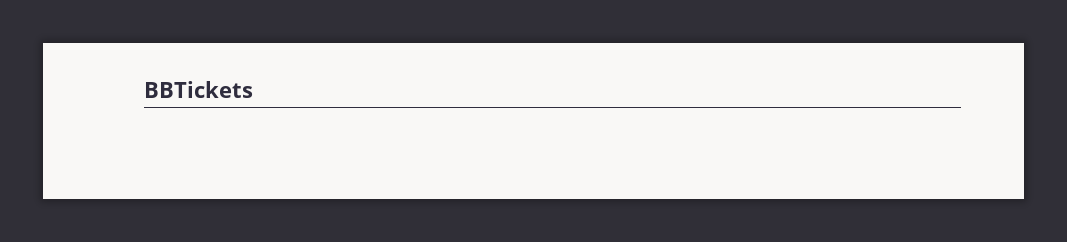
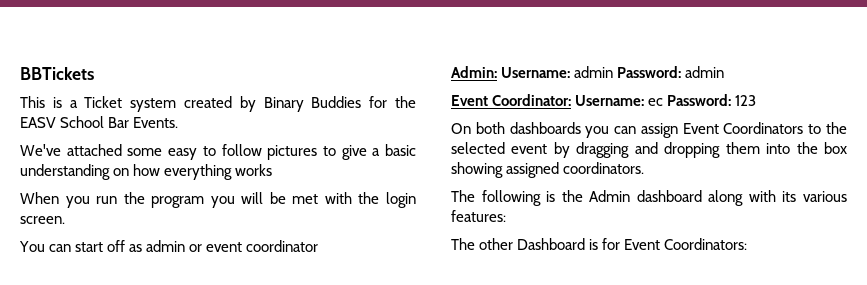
(253, 89) none -> [20,96,417,112] [20,116,179,128] [20,144,416,160] [20,164,273,180] [20,192,416,208] [20,216,65,224] [19,240,319,252] [451,66,725,78] [451,94,757,106] [451,122,847,138] [451,142,847,158] [451,162,645,178] [451,190,847,206] [451,210,506,222] [451,238,748,250] // This is a Ticket system created by Binary Buddies for the EASV School Bar Events. // We've attached some easy to follow pictures to give a basic understanding on how everything works // When you run the program you will be met with the login screen. // You can start off as admin or event coordinator // Admin: Username: admin Password: admin // Event Coordinator: Username: ec Password: 123 // On both dashboards you can assign Event Coordinators to the selected event by dragging and dropping them into the box showing assigned coordinators. // The following is the Admin dashboard along with its various features: // The other Dashboard is for Event Coordinators:

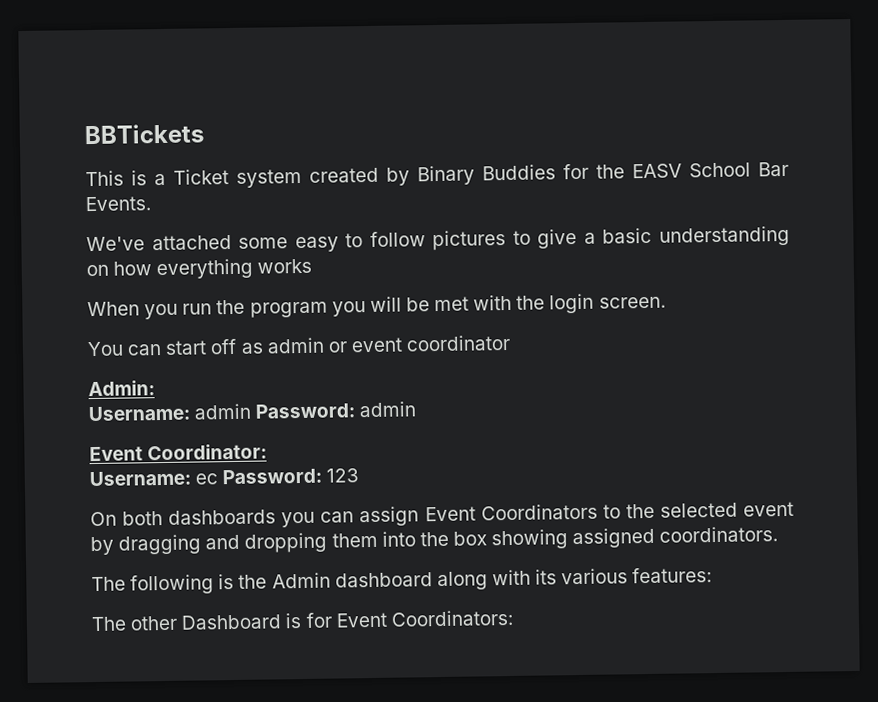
(497, 72) none -> (155, 388) //
(572, 100) none -> (268, 452) //

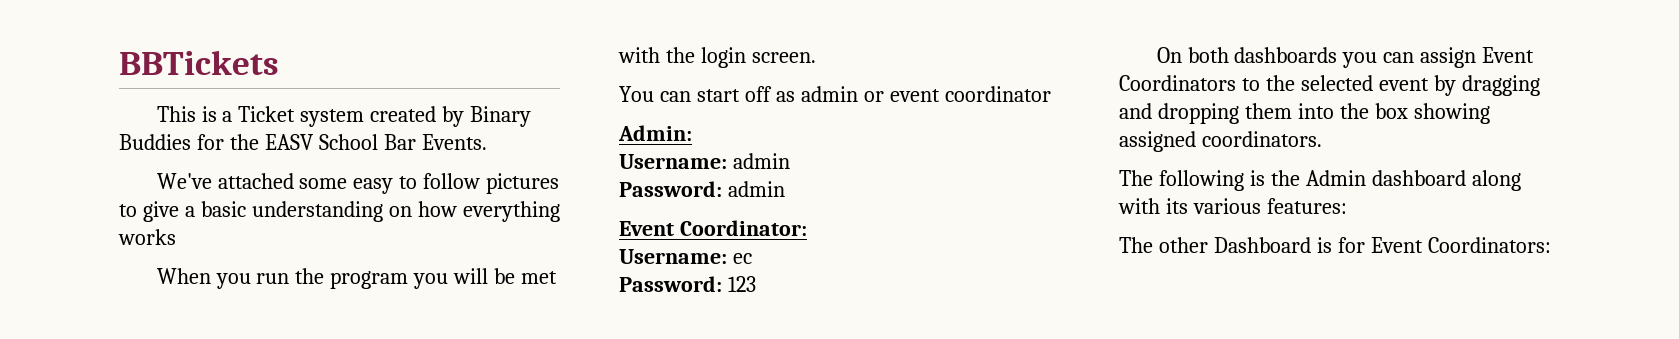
(252, 411) none -> (790, 161) //
(219, 479) none -> (752, 258) //

